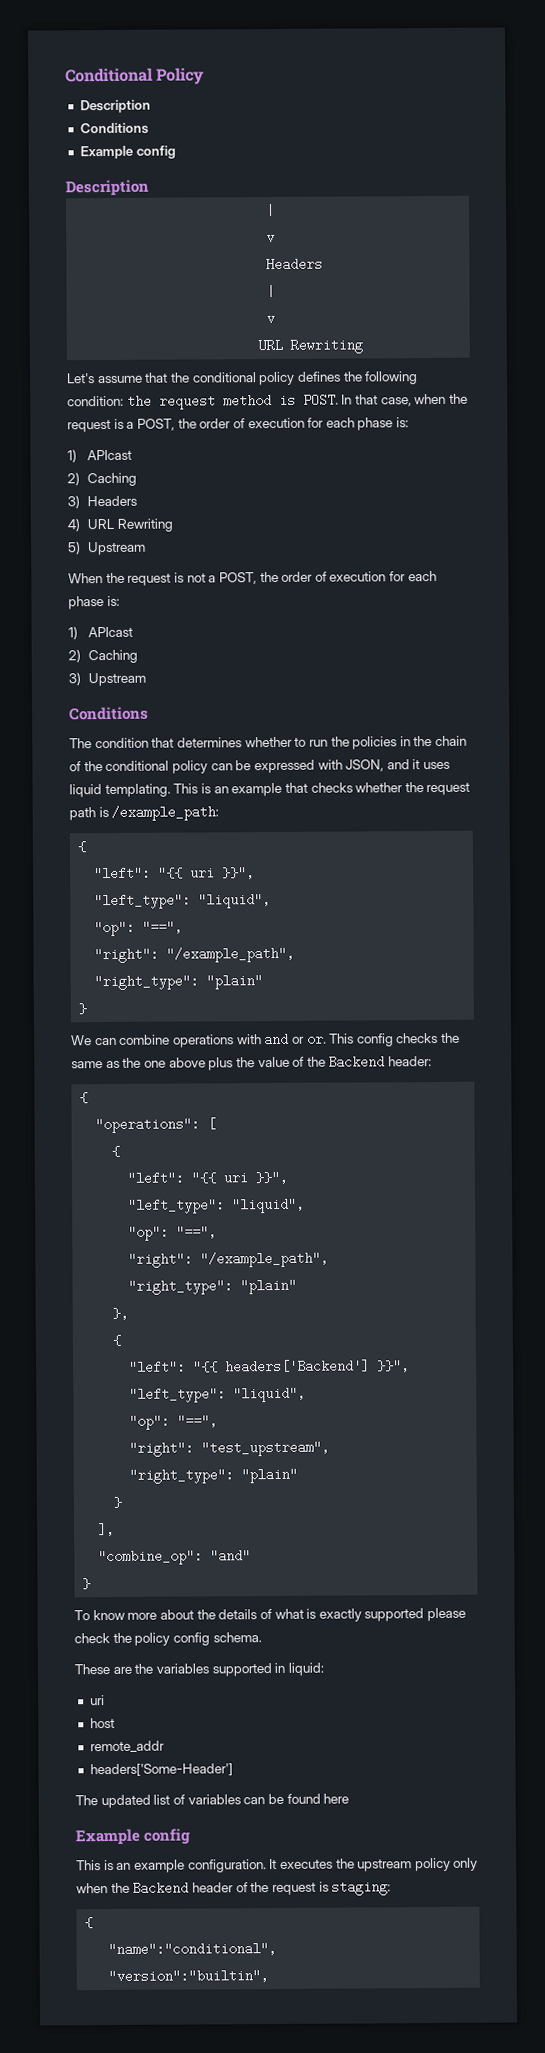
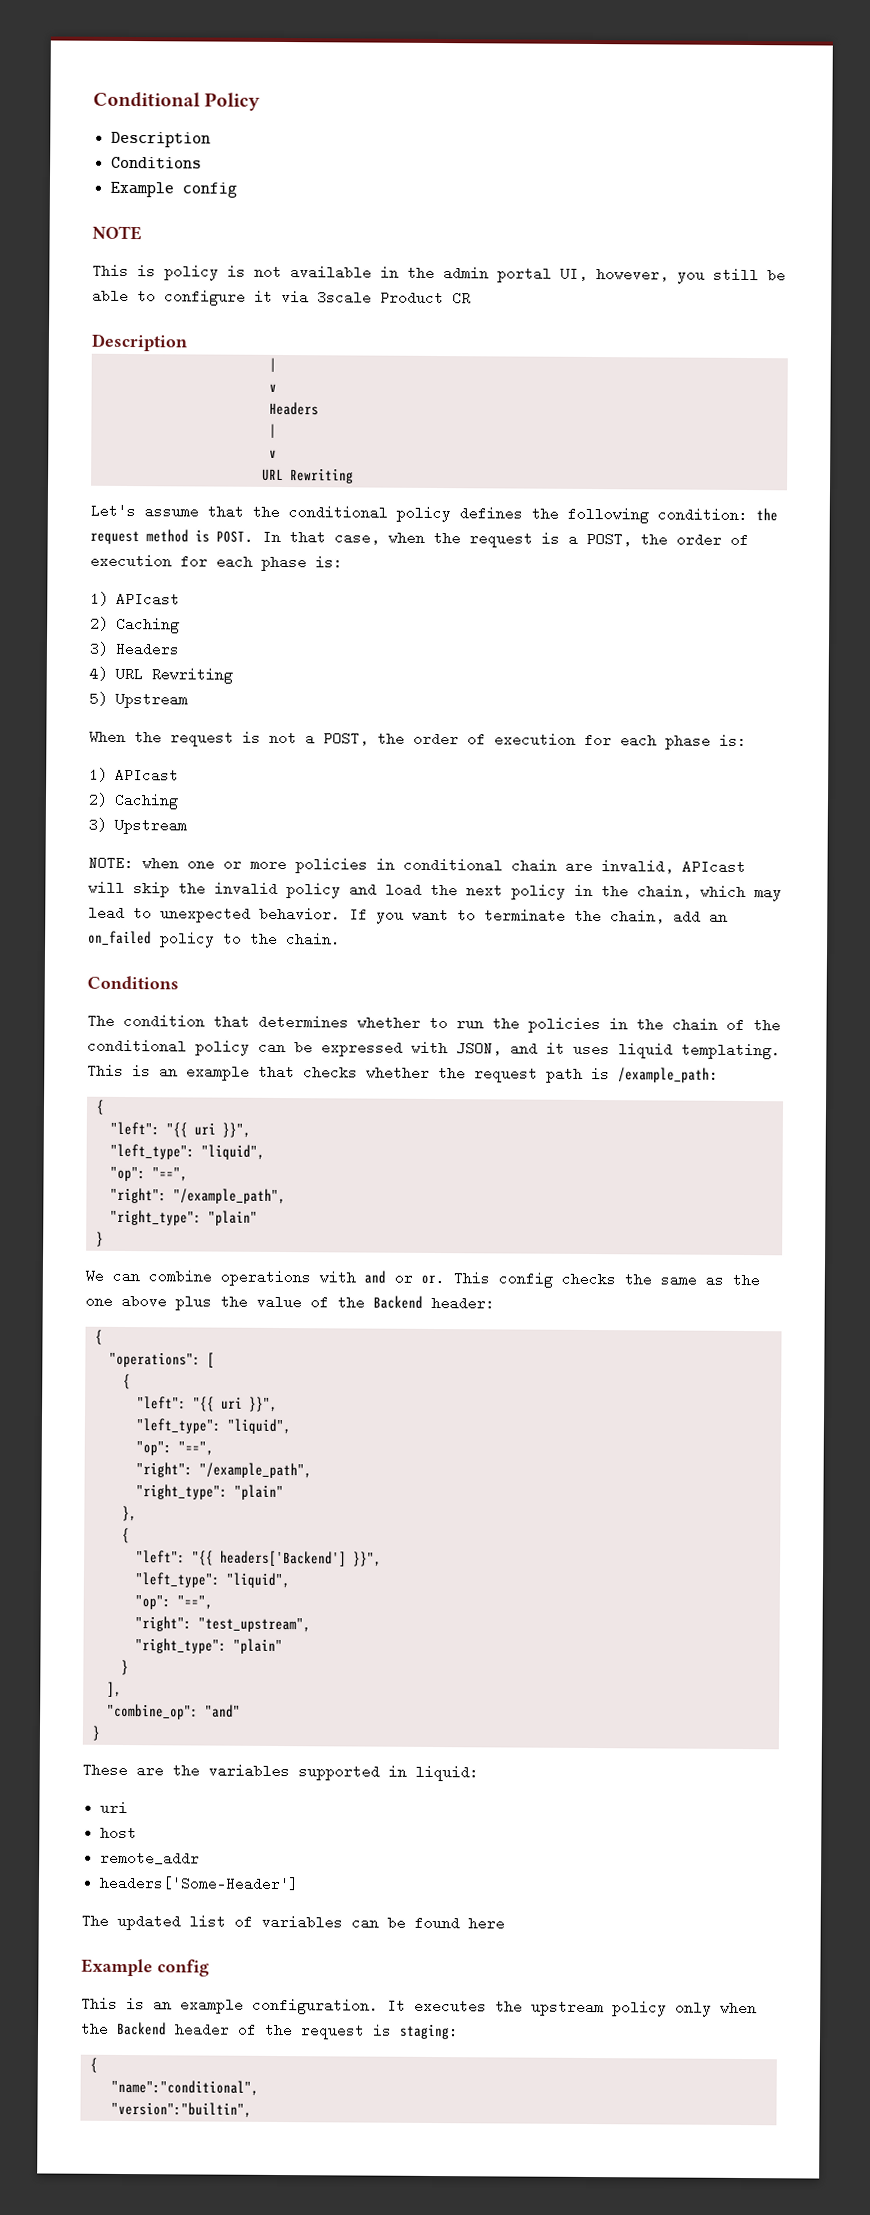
(176, 152) none -> [92,225,142,241] [92,263,786,284] [92,288,471,306] // NOTE // This is policy is not available in the admin portal UI, however, you still be able to configure it via 3scale Product CR
(146, 679) none -> [88,855,746,875] [88,881,782,902] [88,905,728,924] [88,930,341,948] // NOTE: when one or more policies in conditional chain are invalid, APIcast will skip the invalid policy and load the next policy in the chain, which may lead to unexpected behavior. If you want to terminate the chain, add an on_failed policy to the chain.
[74,1607,467,1622] [74,1632,262,1646] // To know more about the details of what is exactly supported please check the policy config schema. -> (100, 1733) none

